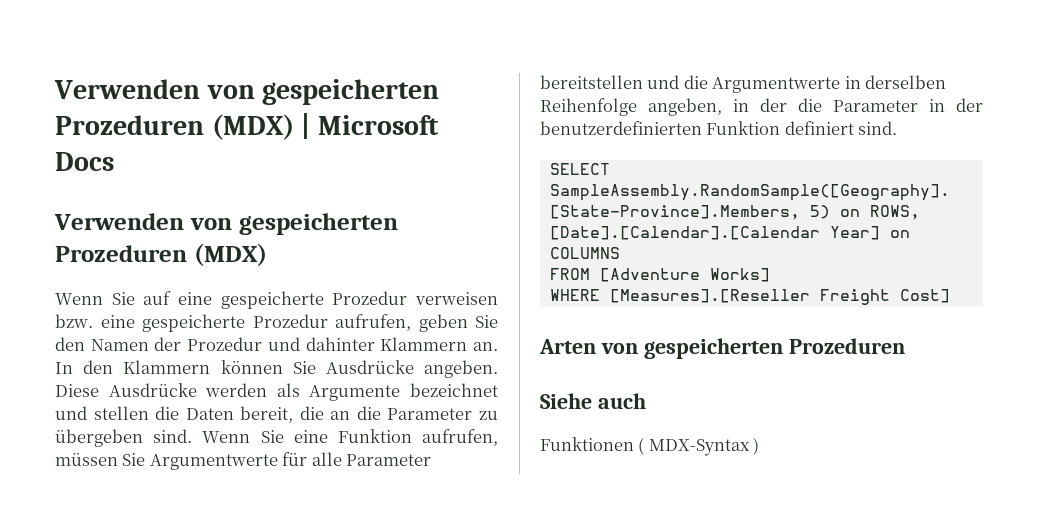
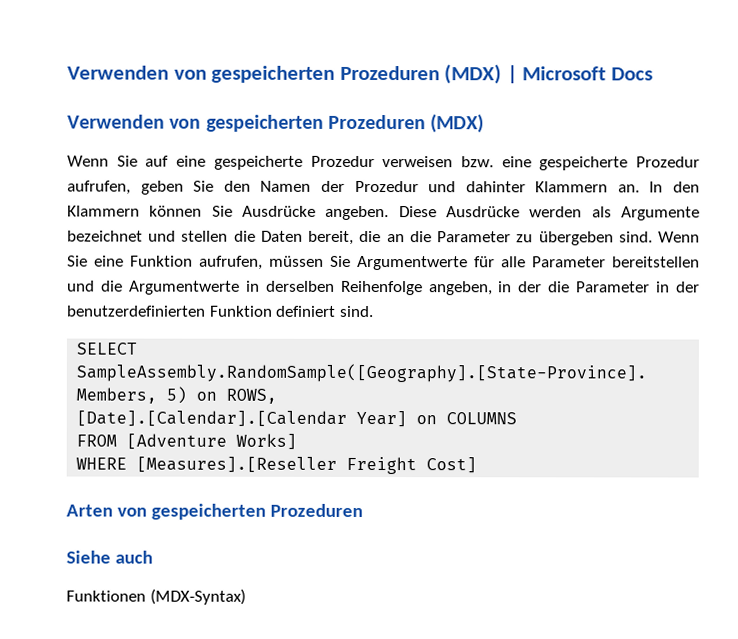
[638,437,760,456] ( MDX-Syntax ) -> [149,588,246,605] (MDX-Syntax)

